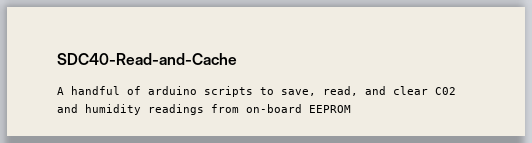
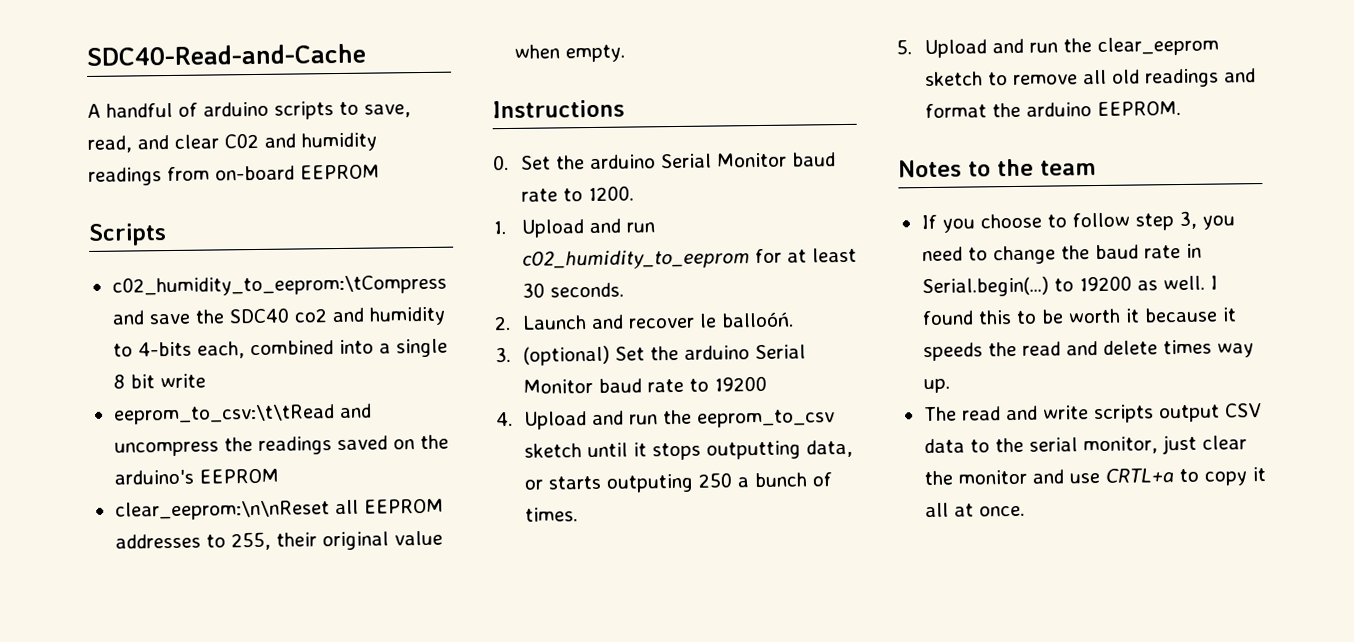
(351, 109) none -> [88,223,167,246] [111,273,447,297] [111,306,446,326] [112,338,448,359] [112,373,206,389] [112,403,372,425] [113,434,449,457] [113,468,279,485] [114,498,444,521] [114,530,443,551] [513,44,625,63] [492,99,625,119] [493,152,836,171] [520,185,634,202] [493,218,655,238] [521,247,857,270] [521,282,624,298] [494,311,794,331] [495,344,806,366] [522,375,767,394] [496,409,835,430] [523,439,853,461] [523,472,832,493] [524,507,578,522] [896,36,1219,59] [924,68,1256,88] [924,101,1181,119] [898,158,1096,178] [920,210,1235,233] [921,243,1202,265] [921,275,1218,298] [921,307,1237,326] [922,339,1254,362] [922,378,950,394] [923,403,1262,424] [923,434,1247,455] [923,467,1266,486] [924,502,1025,518] // Scripts // c02_humidity_to_eeprom:\tCompress and save the SDC40 co2 and humidity to 4-bits each, combined into a single 8 bit write // eeprom_to_csv:\t\tRead and uncompress the readings saved on the arduino's EEPROM // clear_eeprom:\n\nReset all EEPROM addresses to 255, their original value when empty. // Instructions // 0. Set the arduino Serial Monitor baud rate to 1200. // 1. Upload and run c02_humidity_to_eeprom for at least 30 seconds. // 2. Launch and recover le balloóń. // 3. (optional) Set the arduino Serial Monitor baud rate to 19200 // 4. Upload and run the eeprom_to_csv sketch until it stops outputting data, or starts outputing 250 a bunch of times. // 5. Upload and run the clear_eeprom sketch to remove all old readings and format the arduino EEPROM. // Notes to the team // If you choose to follow step 3, you need to change the baud rate in Serial.begin(...) to 19200 as well. I found this to be worth it because it speeds the read and delete times way up. // The read and write scripts output CSV data to the serial monitor, just clear the monitor and use CRTL+a to copy it all at once.

